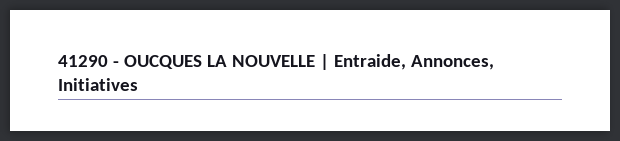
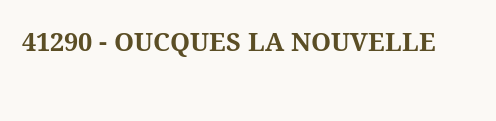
[319,54,494,70] [58,78,138,91] | Entraide, Annonces, Initiatives -> (436, 42) none

